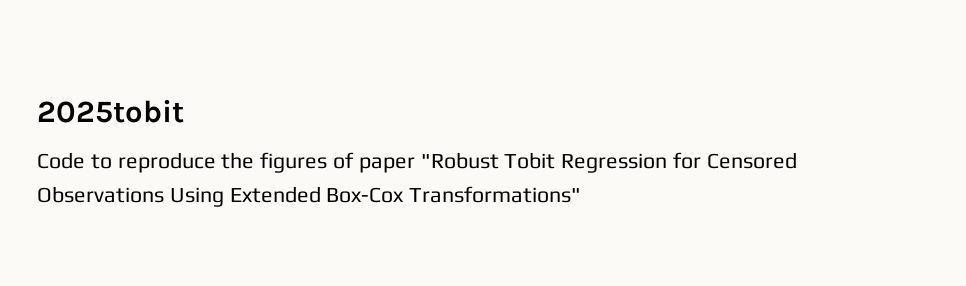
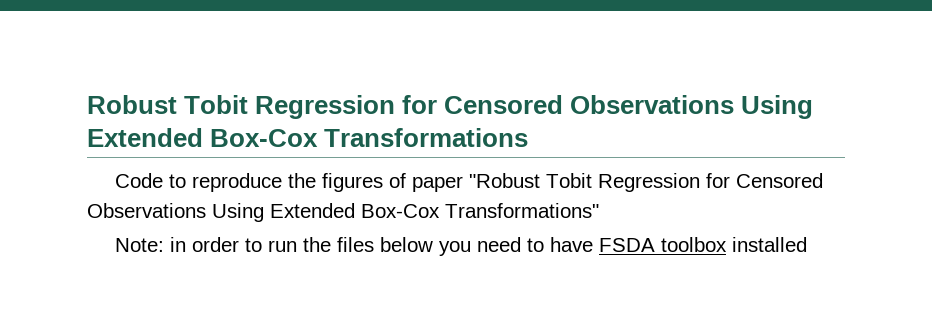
[37,99,184,123] 2025tobit -> [87,95,814,119] [87,128,529,147] Robust Tobit Regression for Censored Observations Using Extended Box-Cox Transformations
(582, 194) none -> [114,237,807,256] // Note: in order to run the files below you need to have FSDA toolbox installed

